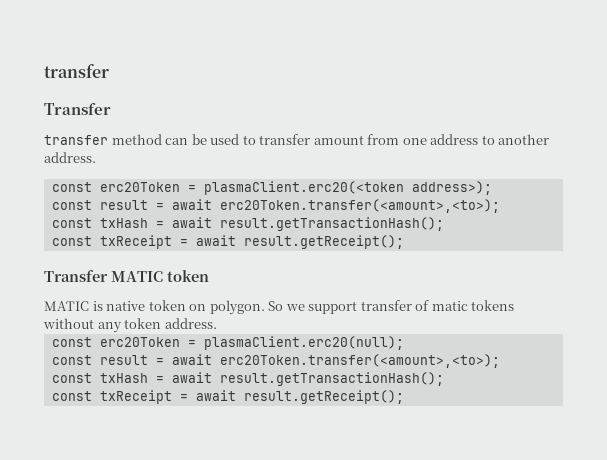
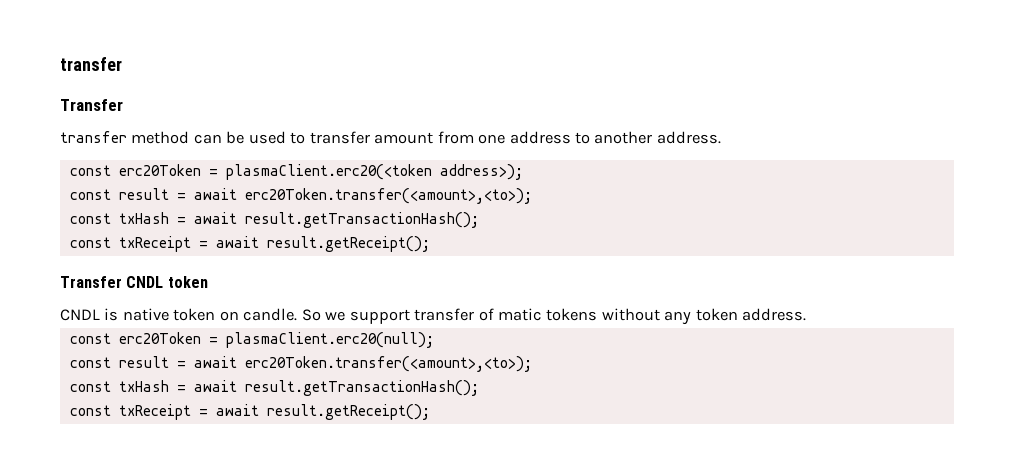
[111,271,163,282] MATIC -> [126,276,164,288] CNDL
[44,301,89,311] MATIC -> [60,309,100,321] CNDL
[209,300,265,315] polygon. -> [243,308,298,321] candle.

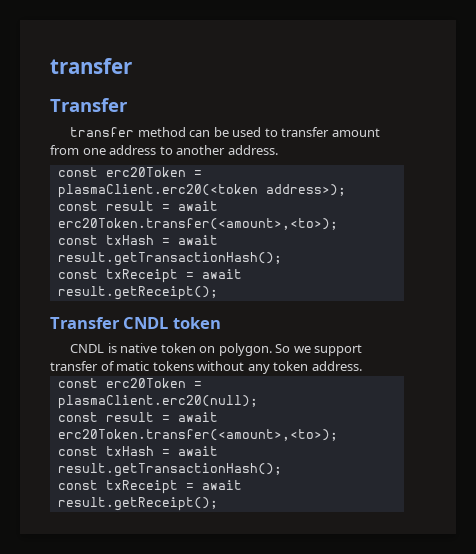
[243,308,298,321] candle. -> [218,343,272,356] polygon.

